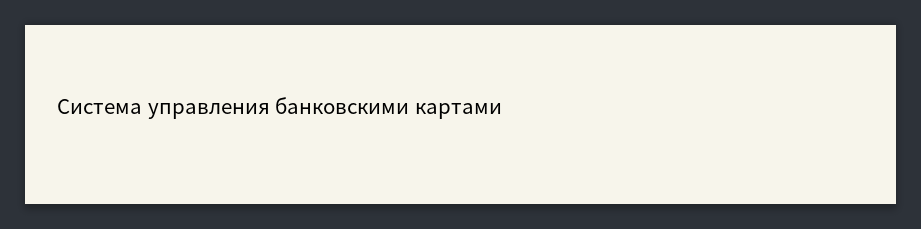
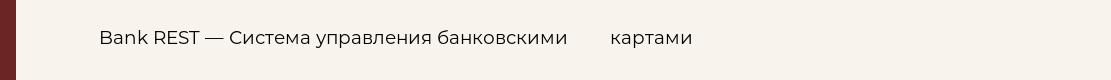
(57, 106) none -> [99,30,224,44] Bank REST —

